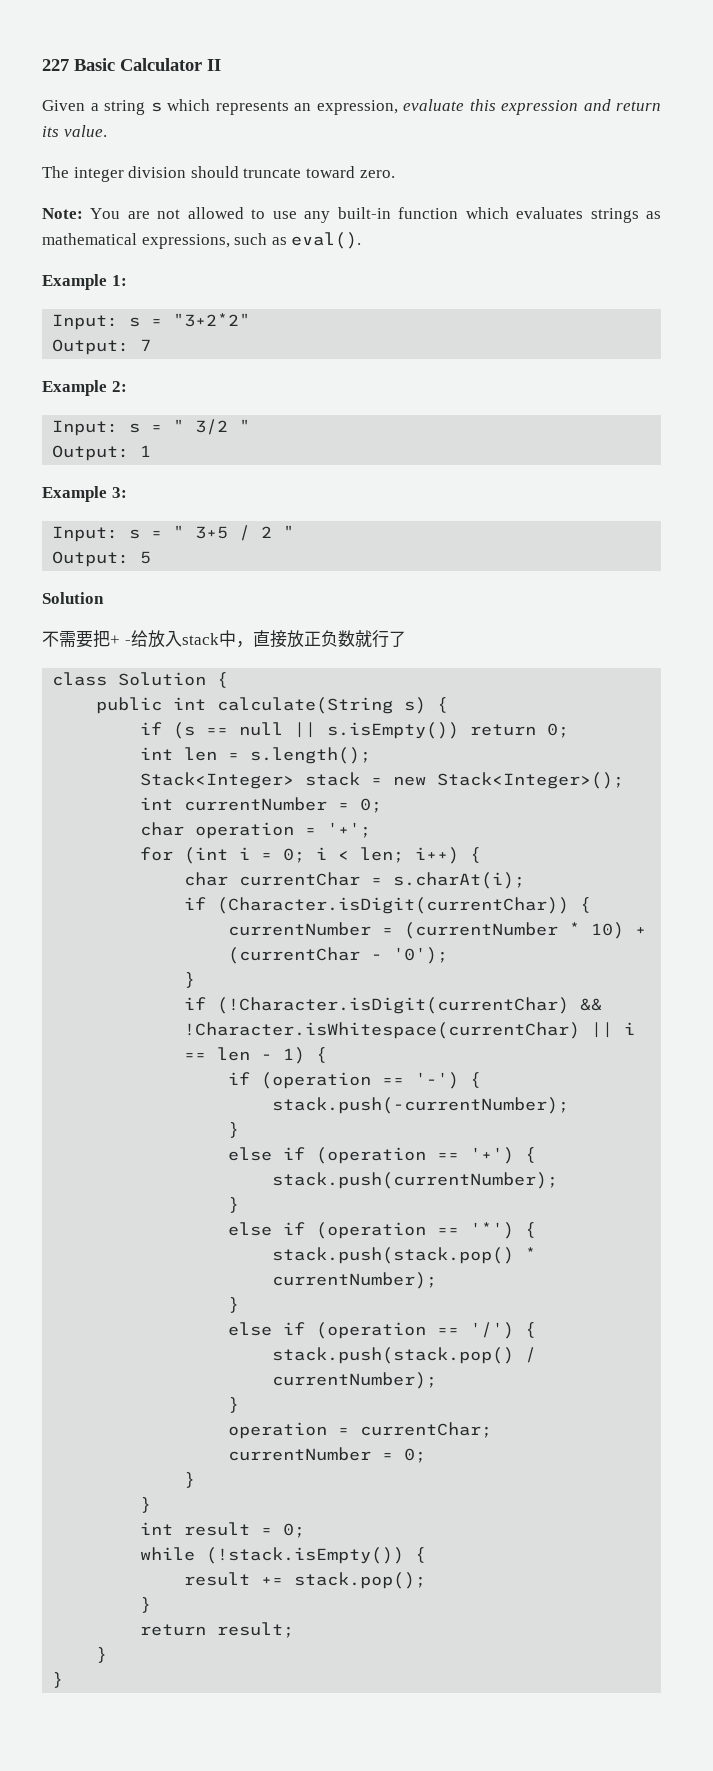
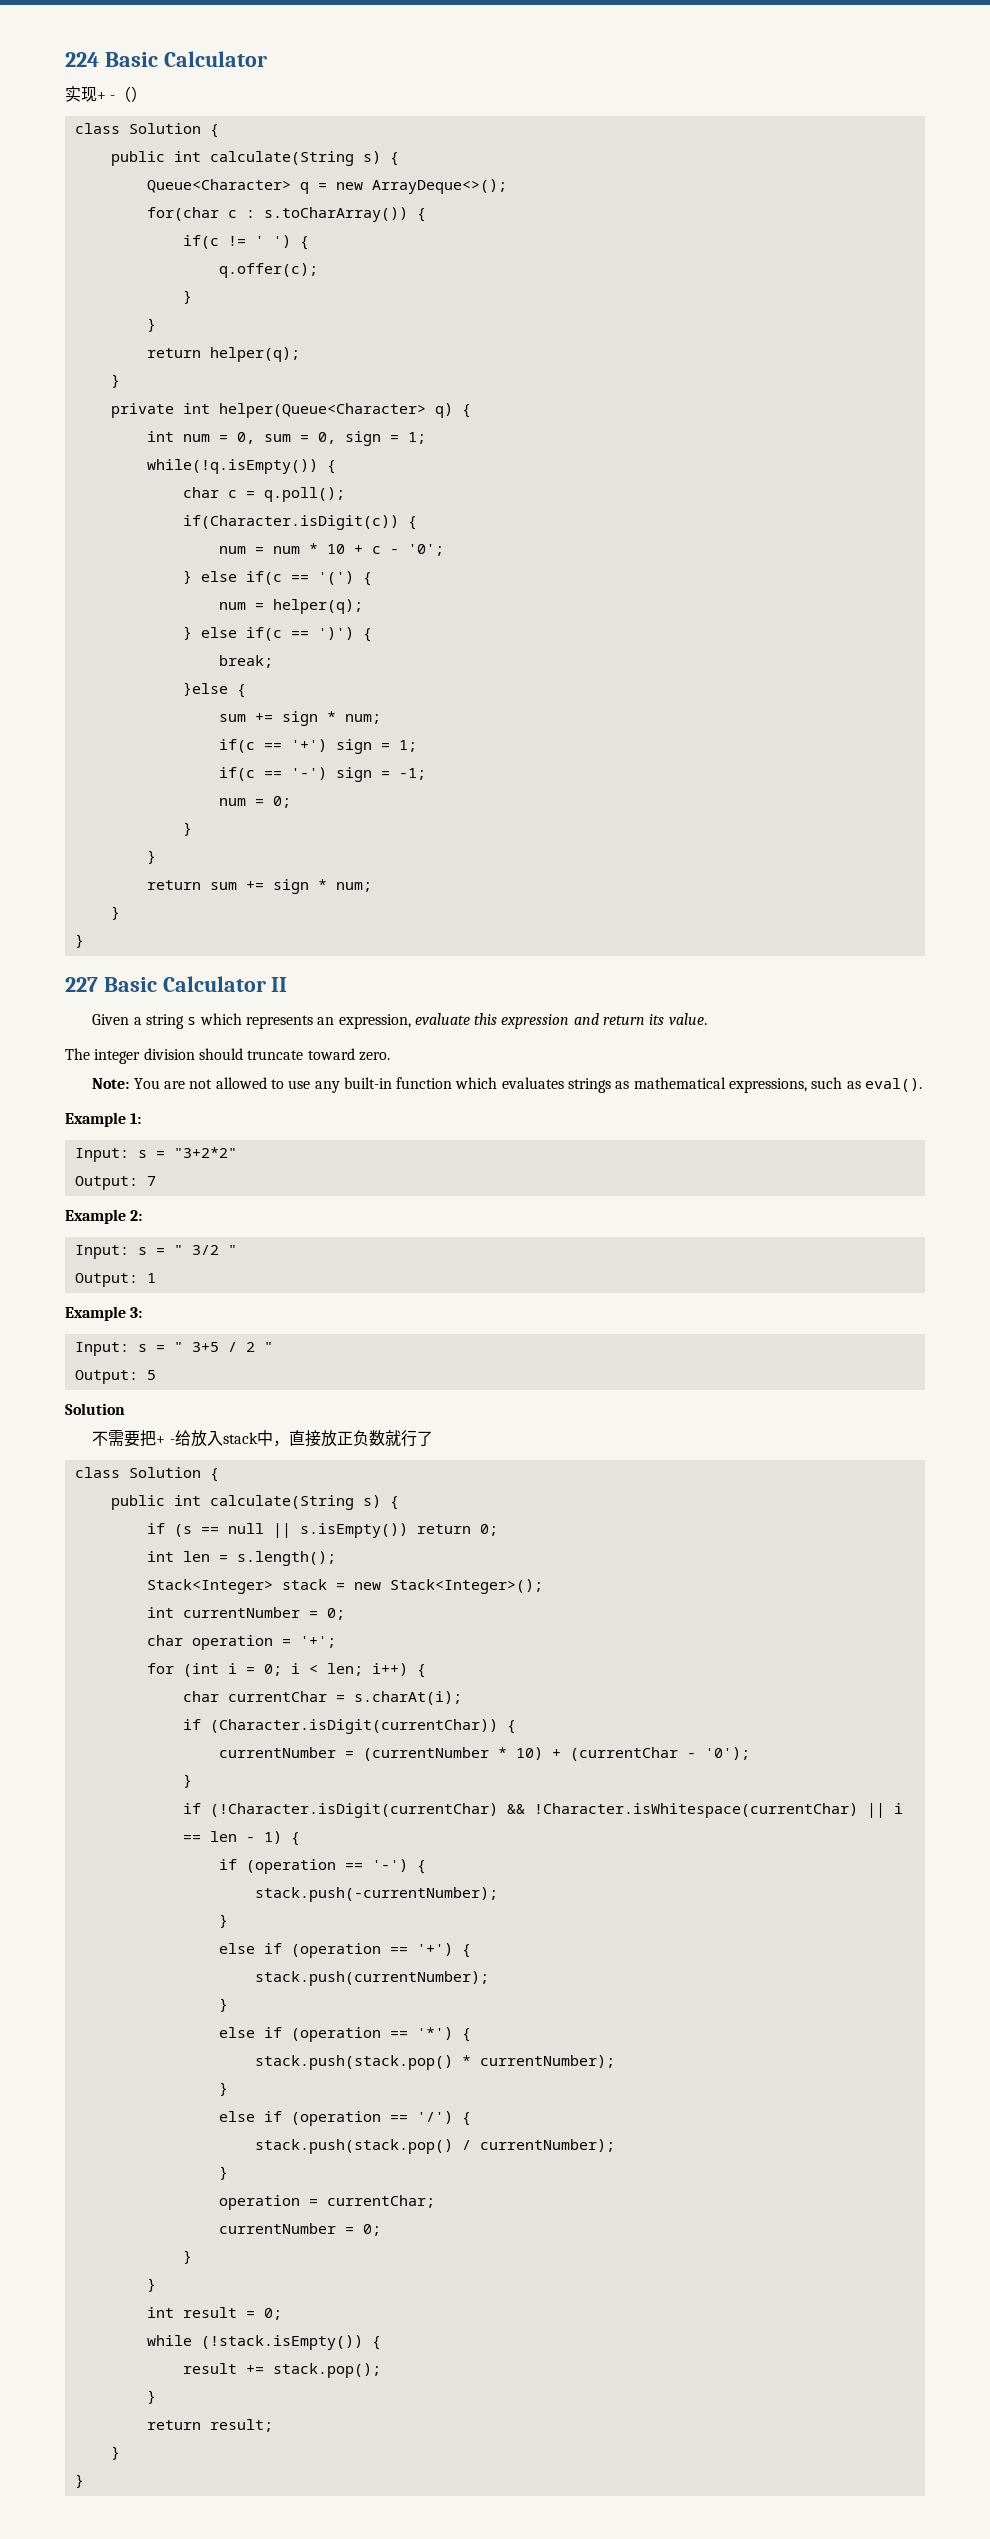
(42, 65) none -> [65,51,267,67] [65,86,148,102] [74,123,219,138] [110,151,399,166] [146,179,507,194] [146,207,426,222] [182,235,309,250] [218,263,318,278] [182,290,192,304] [146,318,156,332] [146,347,300,362] [110,374,120,388] [110,403,471,418] [146,431,426,446] [146,459,336,474] [182,487,345,502] [182,515,417,530] [218,543,444,556] [182,570,372,586] [218,599,363,614] [182,626,372,642] [218,655,273,668] [182,682,246,698] [218,711,381,726] [218,739,417,754] [218,767,426,782] [218,796,291,808] [182,822,192,836] [146,850,156,864] [146,879,372,894] [110,906,120,920] [74,934,84,948] 224 Basic Calculator // 实现+ -（） // class Solution { // public int calculate(String s) { // Queue<Character> q = new ArrayDeque<>(); // for(char c : s.toCharArray()) { // if(c != ' ') { // q.offer(c); // } // } // return helper(q); // } // private int helper(Queue<Character> q) { // int num = 0, sum = 0, sign = 1; // while(!q.isEmpty()) { // char c = q.poll(); // if(Character.isDigit(c)) { // num = num * 10 + c - '0'; // } else if(c == '(') { // num = helper(q); // } else if(c == ')') { // break; // }else { // sum += sign * num; // if(c == '+') sign = 1; // if(c == '-') sign = -1; // num = 0; // } // } // return sum += sign * num; // } // } //

